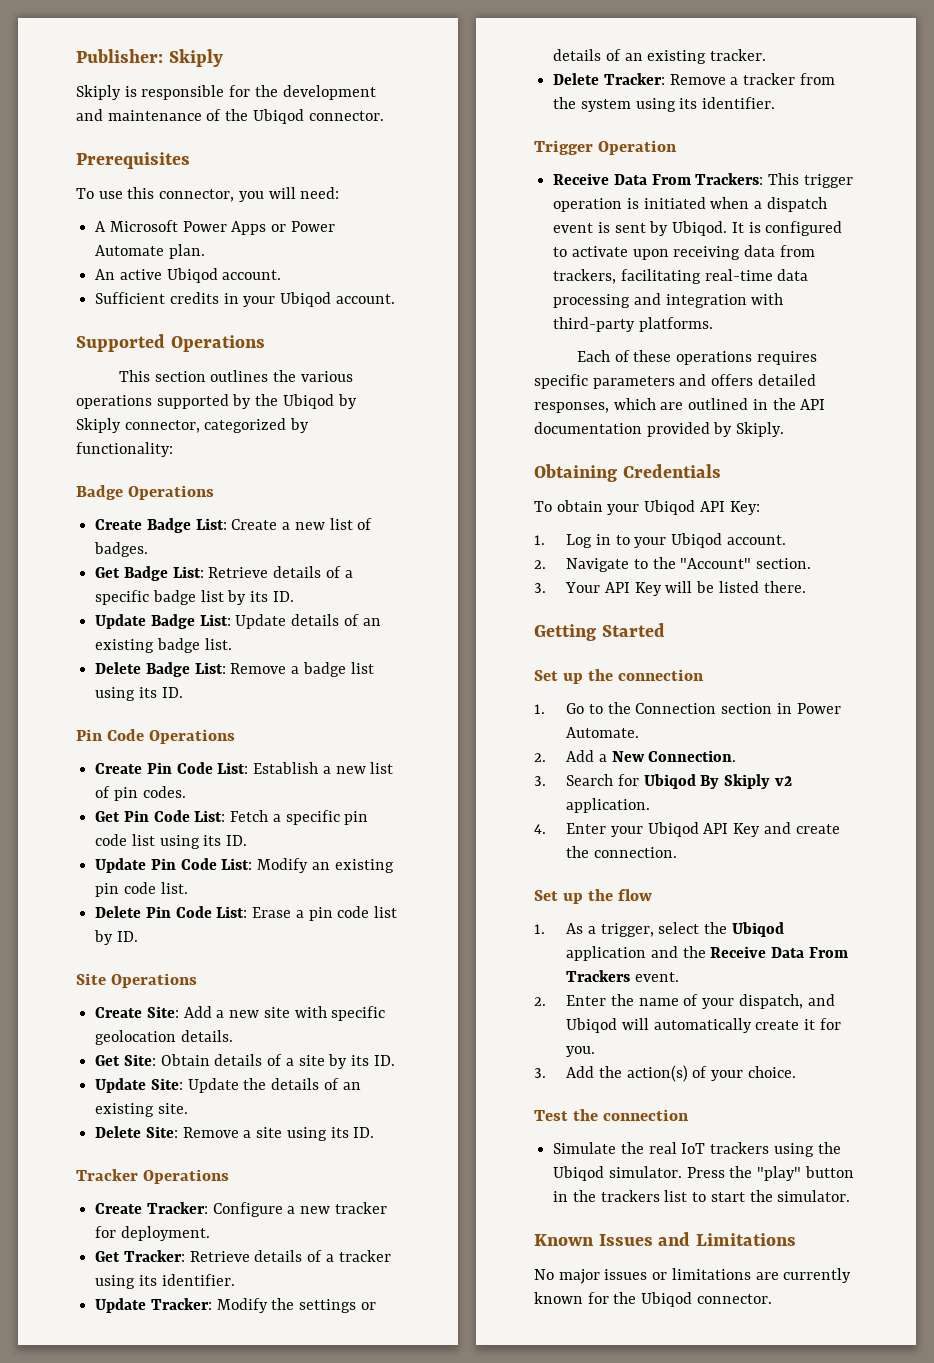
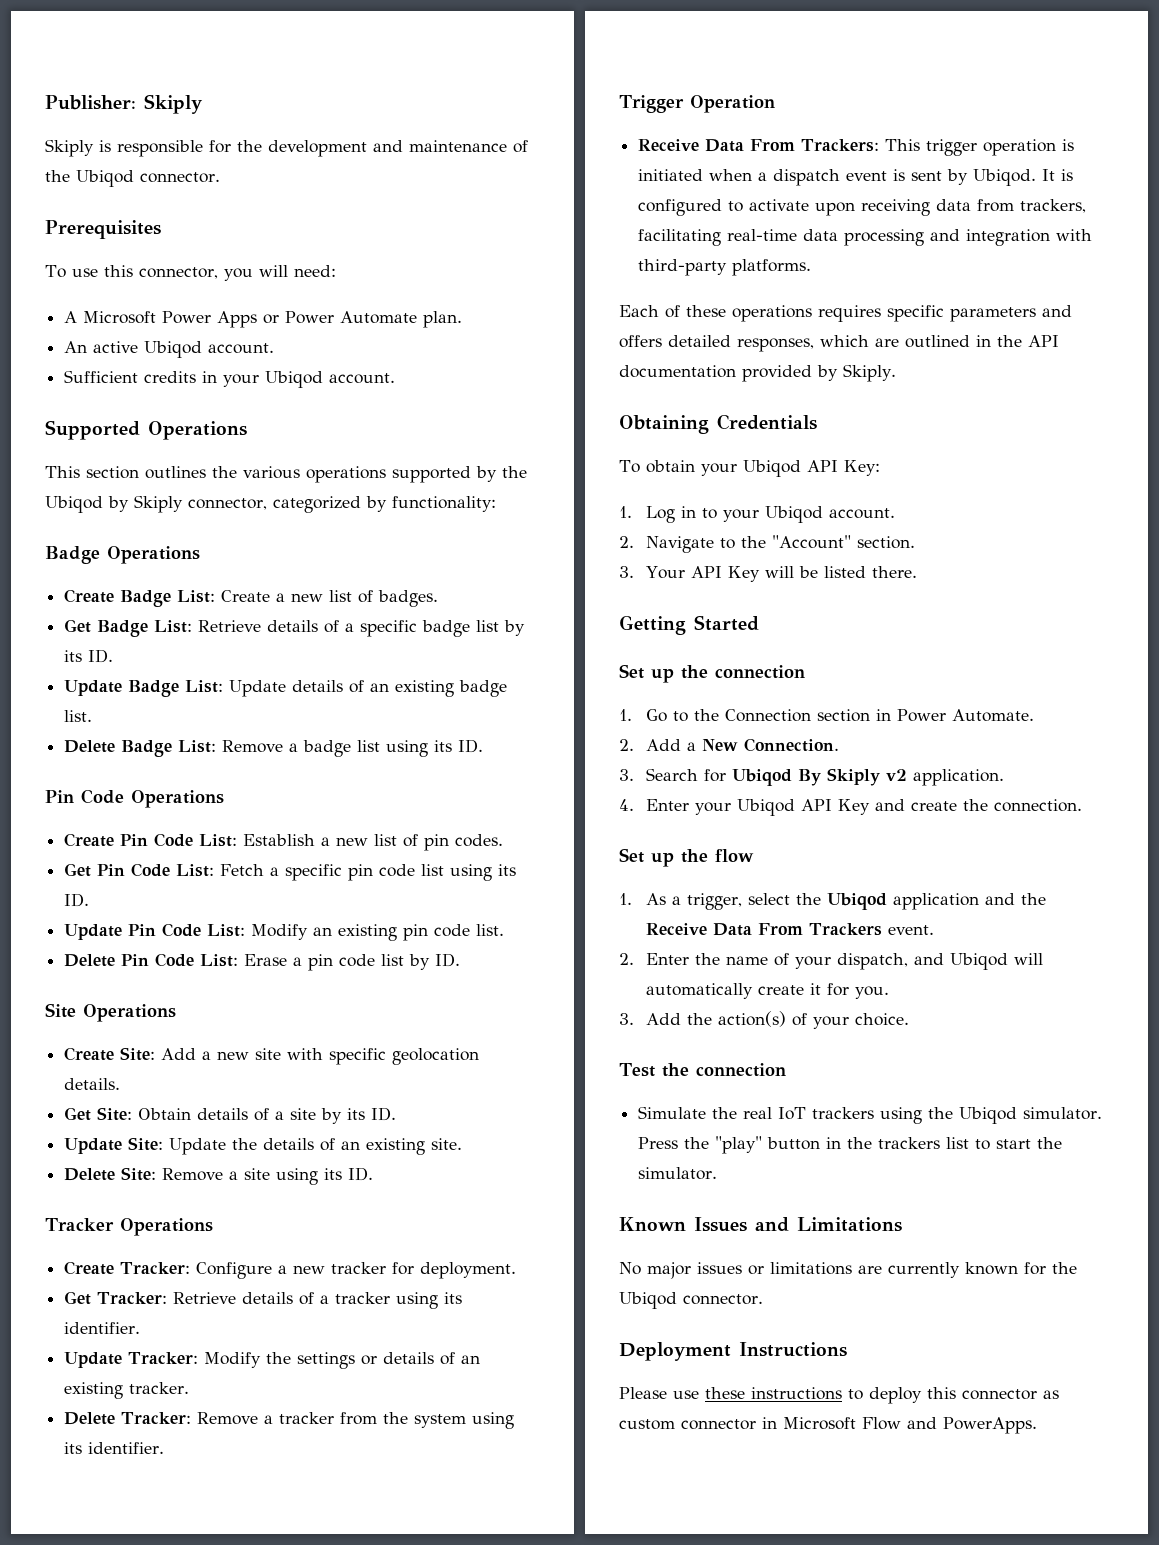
(772, 1299) none -> [619,1342,847,1361] [619,1387,1059,1404] [619,1417,1037,1434] // Deployment Instructions // Please use these instructions to deploy this connector as custom connector in Microsoft Flow and PowerApps.

